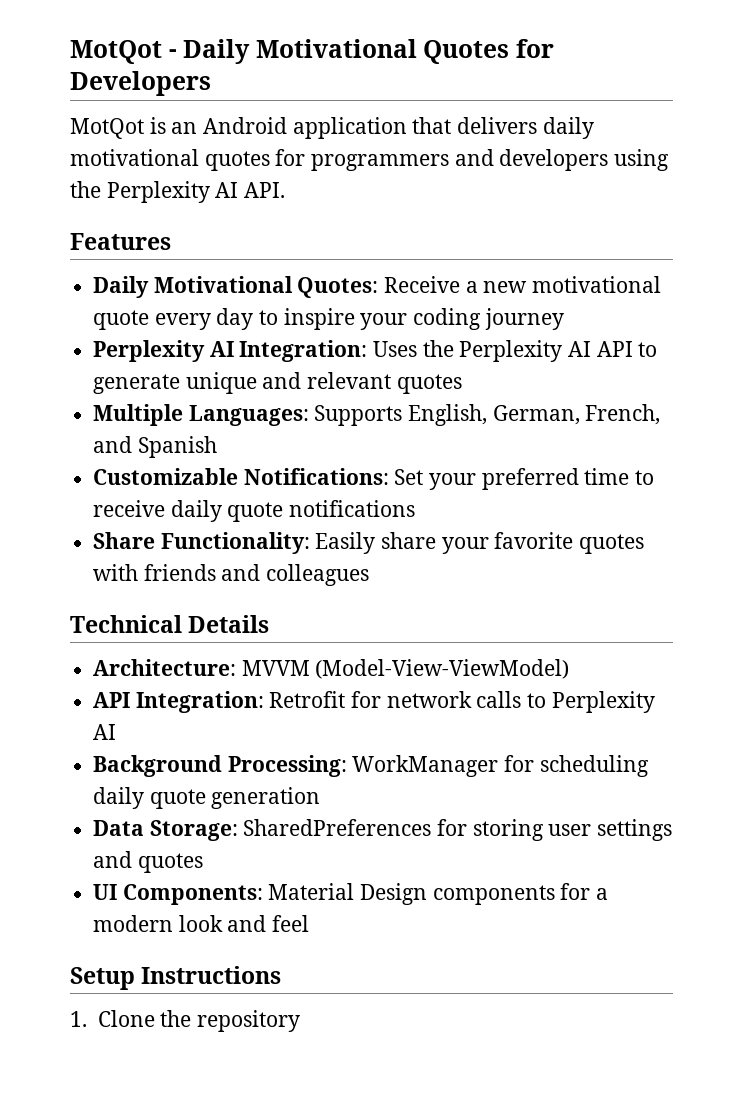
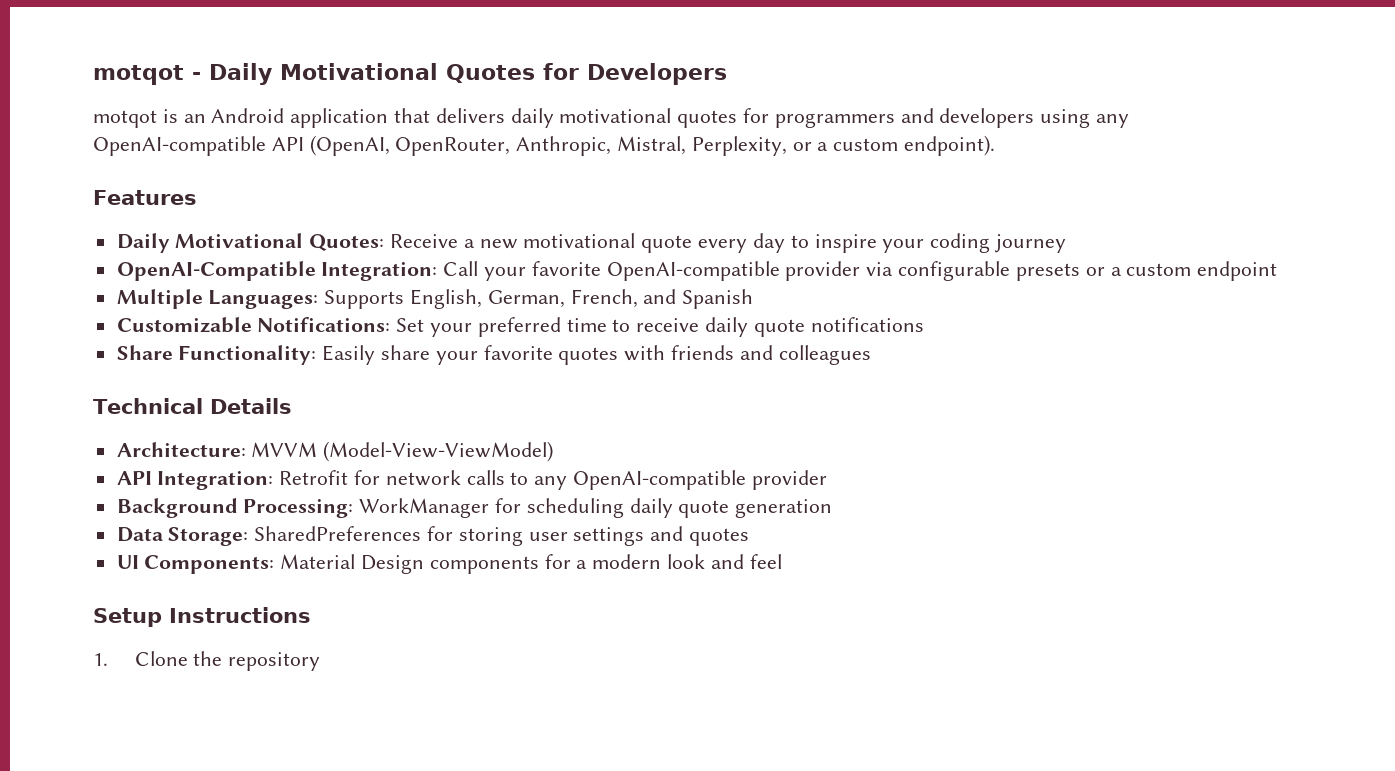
[70,40,162,64] MotQot -> [93,65,184,85] motqot
[70,118,144,139] MotQot -> [93,110,157,128] motqot
[70,181,286,203] the Perplexity AI API. -> [1096,114,1130,128] [93,135,996,156] any OpenAI-compatible API (OpenAI, OpenRouter, Anthropic, Mistral, Perplexity, or a custom endpoint).
[93,340,658,362] [93,372,462,394] Perplexity AI Integration: Uses the Perplexity AI API to generate unique and relevant quotes -> [116,261,1278,281] OpenAI-Compatible Integration: Call your favorite OpenAI-compatible provider via configurable presets or a custom endpoint
[551,691,655,713] [93,724,117,740] Perplexity AI -> [534,470,827,490] any OpenAI-compatible provider

